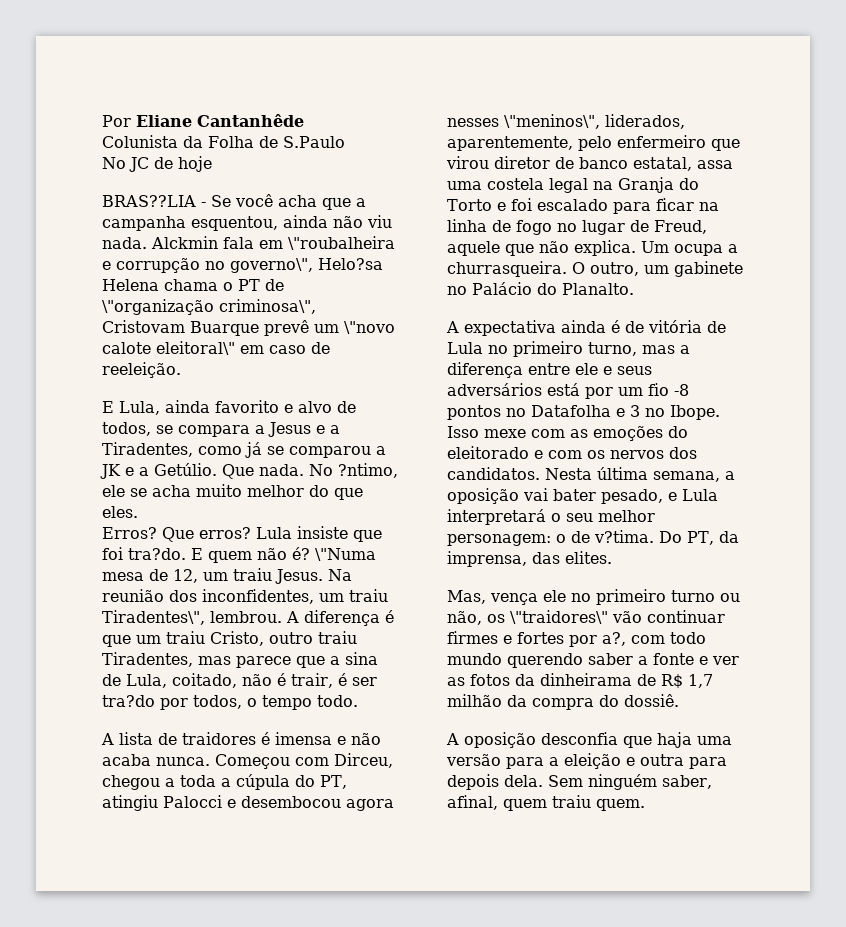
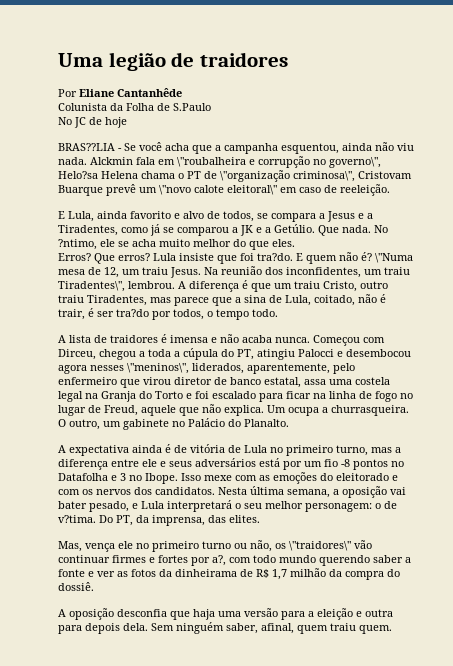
(102, 121) none -> [58,52,289,71] Uma legião de traidores //

